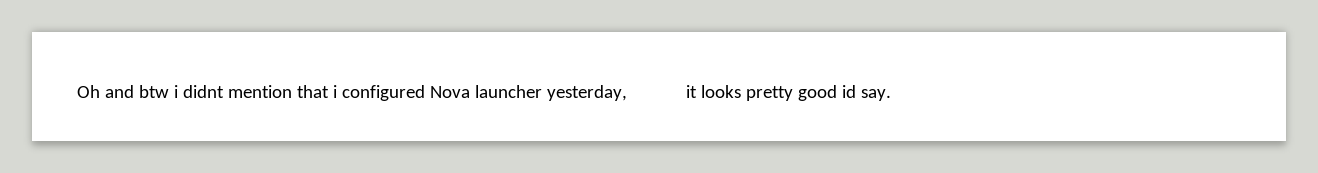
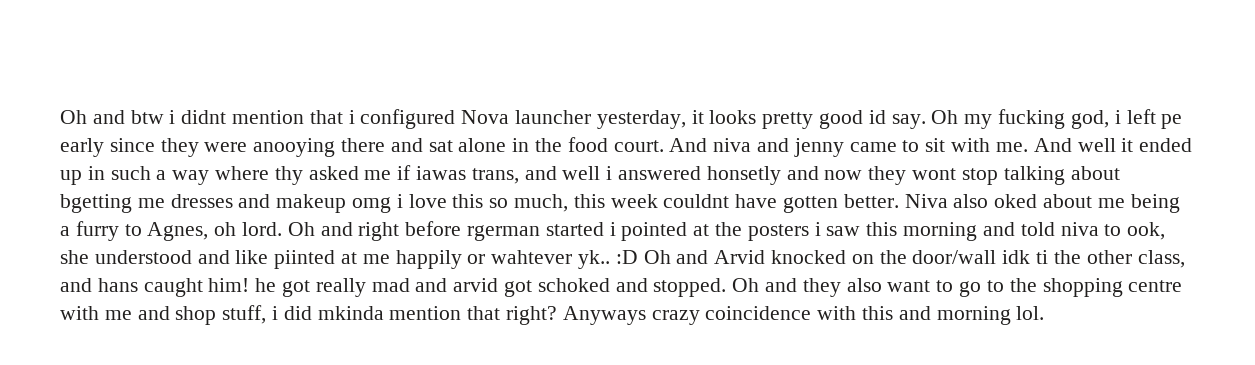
(891, 95) none -> [931,109,1183,129] [60,137,1193,157] [60,165,1120,185] [60,194,1180,213] [60,221,1166,241] [60,250,1185,269] [60,278,1183,297] [60,305,1045,325] Oh my fucking god, i left pe early since they were anooying there and sat alone in the food court. And niva and jenny came to sit with me. And well it ended up in such a way where thy asked me if iawas trans, and well i answered honsetly and now they wont stop talking about bgetting me dresses and makeup omg i love this so much, this week couldnt have gotten better. Niva also oked about me being a furry to Agnes, oh lord. Oh and right before rgerman started i pointed at the posters i saw this morning and told niva to ook, she understood and like piinted at me happily or wahtever yk.. :D Oh and Arvid knocked on the door/wall idk ti the other class, and hans caught him! he got really mad and arvid got schoked and stopped. Oh and they also want to go to the shopping centre with me and shop stuff, i did mkinda mention that right? Anyways crazy coincidence with this and morning lol.

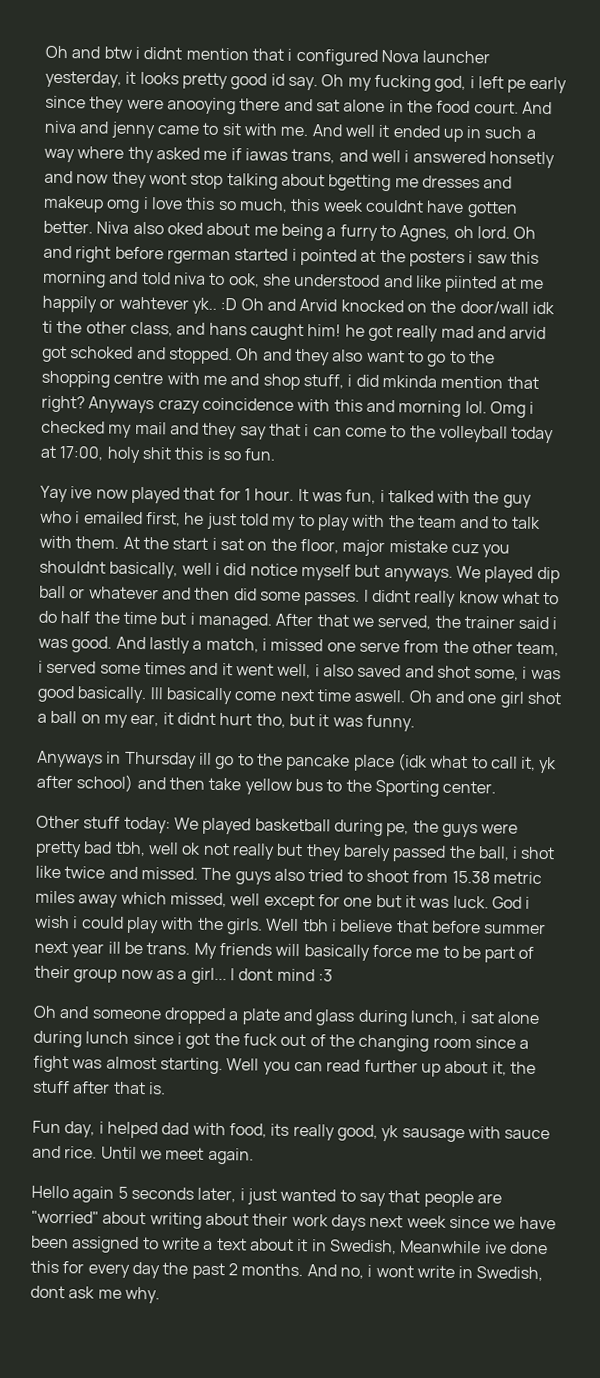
(1045, 313) none -> [489,401,535,418] [41,420,555,444] [40,445,276,463] [40,485,532,508] [40,510,541,531] [39,535,511,558] [39,560,560,584] [39,585,560,607] [38,610,558,630] [38,636,560,657] [38,660,561,681] [37,685,561,708] [37,710,415,732] [37,750,558,774] [36,774,497,797] [36,815,519,838] [35,840,556,862] [35,865,542,885] [35,890,531,911] [35,915,547,935] [34,940,535,963] [34,965,333,985] [33,1005,540,1027] [33,1030,530,1052] [33,1055,536,1077] [32,1080,166,1095] [32,1120,551,1143] [32,1145,254,1165] [31,1185,502,1208] [31,1210,556,1231] [31,1235,548,1255] [30,1260,544,1282] [30,1285,160,1304] Omg i checked my mail and they say that i can come to the volleyball today at 17:00, holy shit this is so fun. // Yay ive now played that for 1 hour. It was fun, i talked with the guy who i emailed first, he just told my to play with the team and to talk with them. At the start i sat on the floor, major mistake cuz you shouldnt basically, well i did notice myself but anyways. We played dip ball or whatever and then did some passes. I didnt really know what to do half the time but i managed. After that we served, the trainer said i was good. And lastly a match, i missed one serve from the other team, i served some times and it went well, i also saved and shot some, i was good basically. Ill basically come next time aswell. Oh and one girl shot a ball on my ear, it didnt hurt tho, but it was funny. // Anyways in Thursday ill go to the pancake place (idk what to call it, yk after school) and then take yellow bus to the Sporting center. // Other stuff today: We played basketball during pe, the guys were pretty bad tbh, well ok not really but they barely passed the ball, i shot like twice and missed. The guys also tried to shoot from 15.38 metric miles away which missed, well except for one but it was luck. God i wish i could play with the girls. Well tbh i believe that before summer next year ill be trans. My friends will basically force me to be part of their group now as a girl... I dont mind :3 // Oh and someone dropped a plate and glass during lunch, i sat alone during lunch since i got the fuck out of the changing room since a fight was almost starting. Well you can read further up about it, the stuff after that is. // Fun day, i helped dad with food, its really good, yk sausage with sauce and rice. Until we meet again. // Hello again 5 seconds later, i just wanted to say that people are "worried" about writing about their work days next week since we have been assigned to write a text about it in Swedish, Meanwhile ive done this for every day the past 2 months. And no, i wont write in Swedish, dont ask me why.

